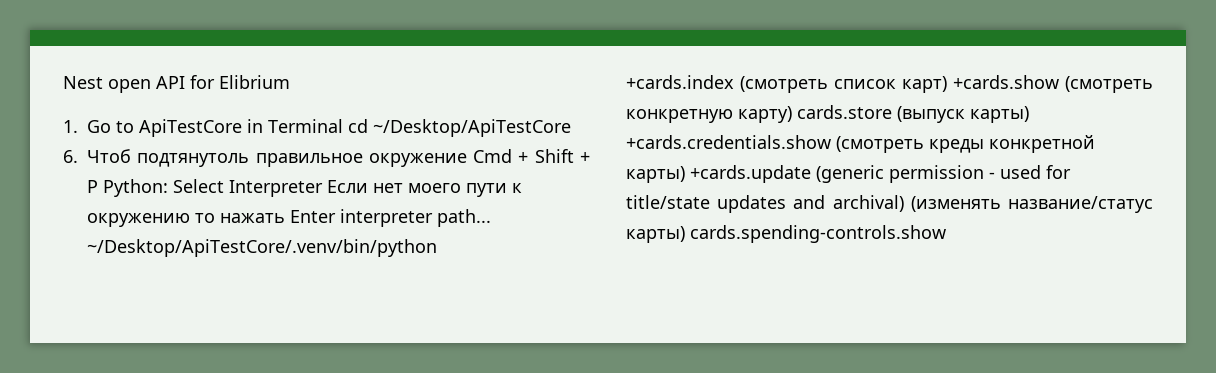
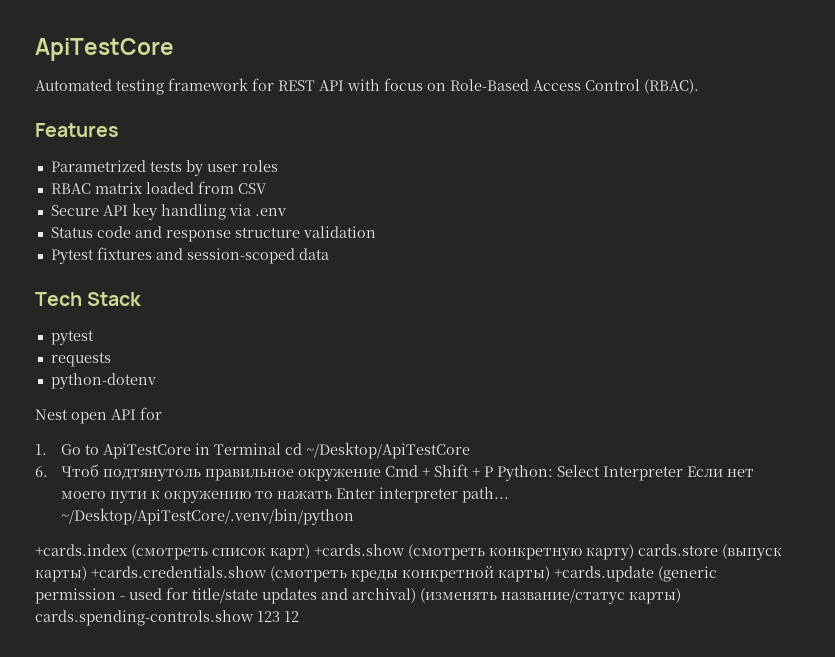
(63, 82) none -> [35,38,174,61] [35,78,699,95] [35,123,119,137] [50,160,278,176] [50,181,267,194] [50,203,286,220] [50,226,376,242] [50,247,329,264] [35,292,142,306] [50,330,94,345] [50,352,111,367] [50,373,156,389] ApiTestCore // Automated testing framework for REST API with focus on Role-Based Access Control (RBAC). // Features // Parametrized tests by user roles // RBAC matrix loaded from CSV // Secure API key handling via .env // Status code and response structure validation // Pytest fixtures and session-scoped data // Tech Stack // pytest // requests // python-dotenv //
[219,75,290,89] Elibrium -> (162, 413) none
(946, 234) none -> [257,611,299,622] 123 12

